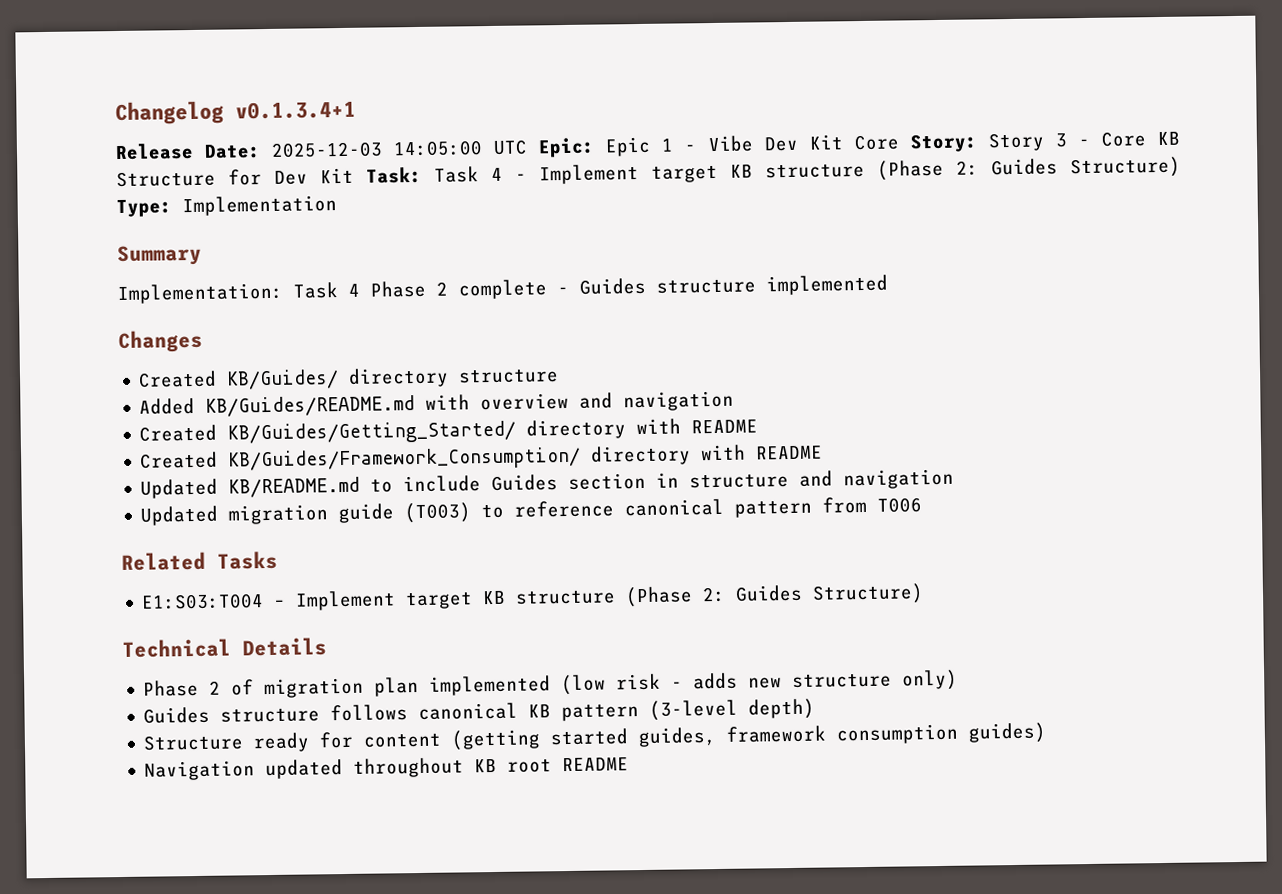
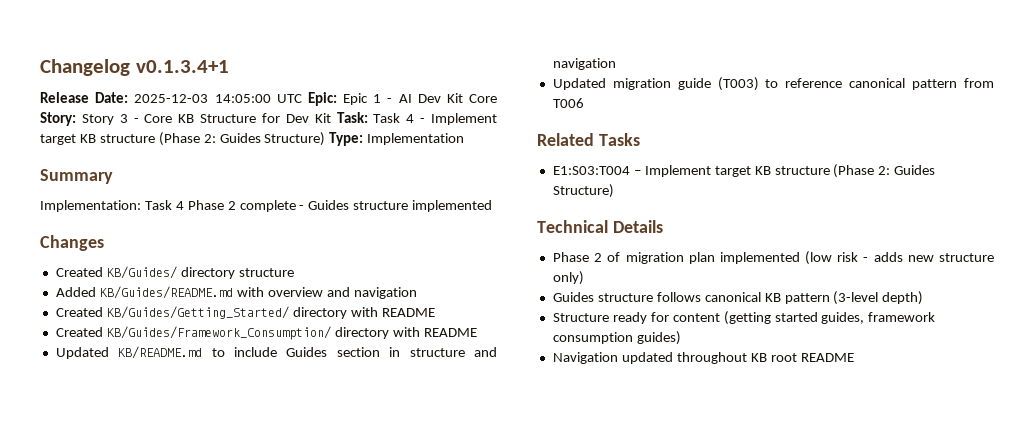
[707,135,754,153] Vibe -> [398,94,412,103] AI

